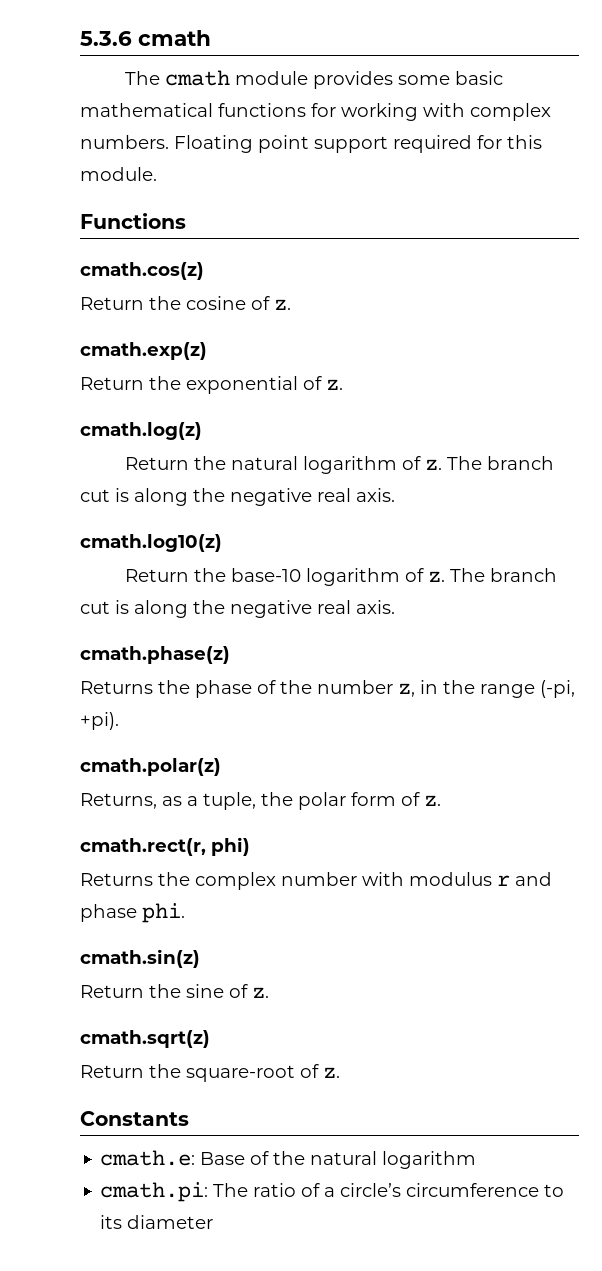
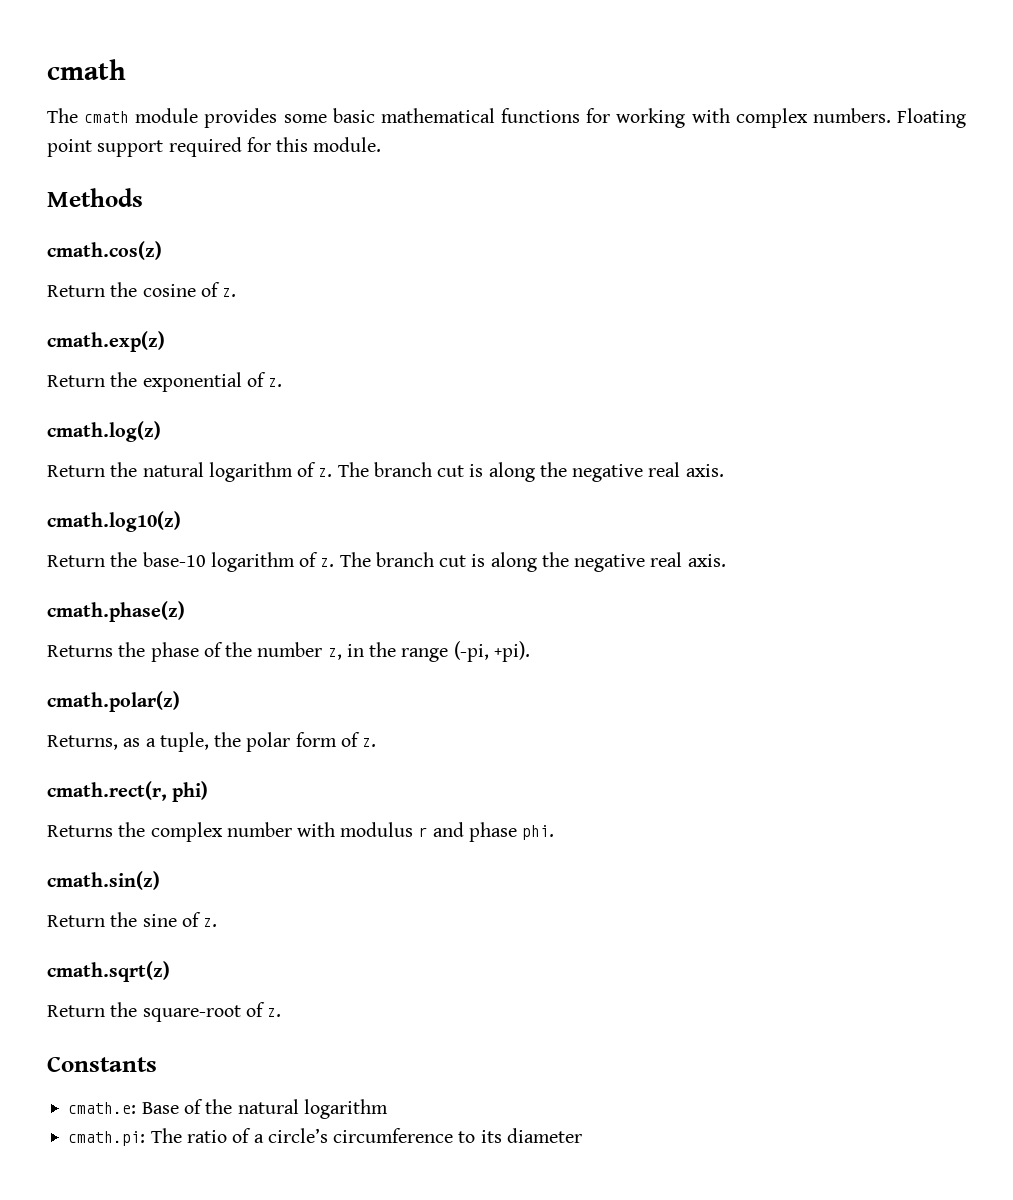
[80,31,132,46] 5.3.6 -> (47, 69) none
[80,213,186,229] Functions -> [47,188,143,207] Methods

